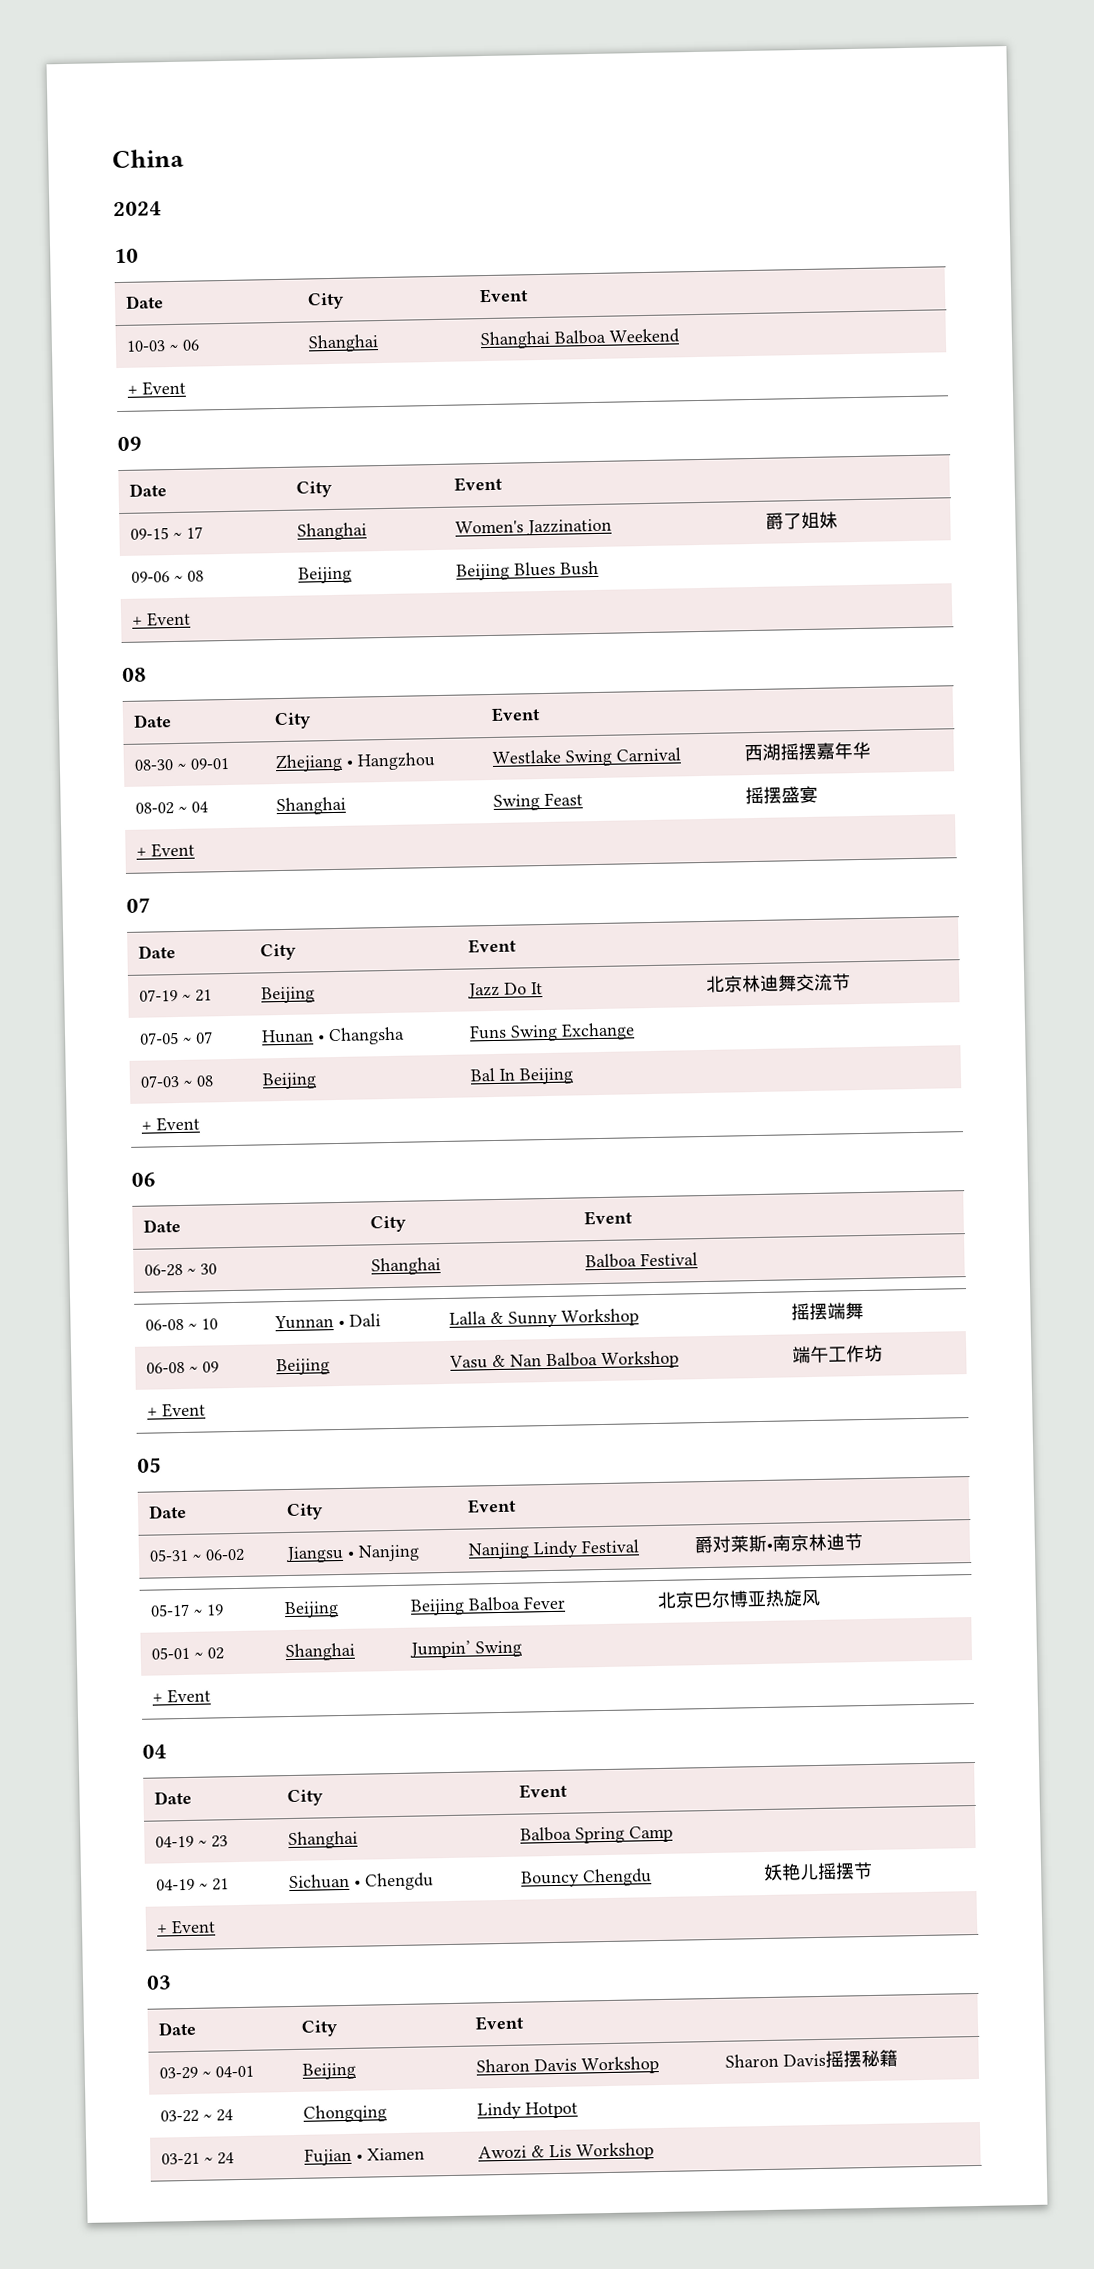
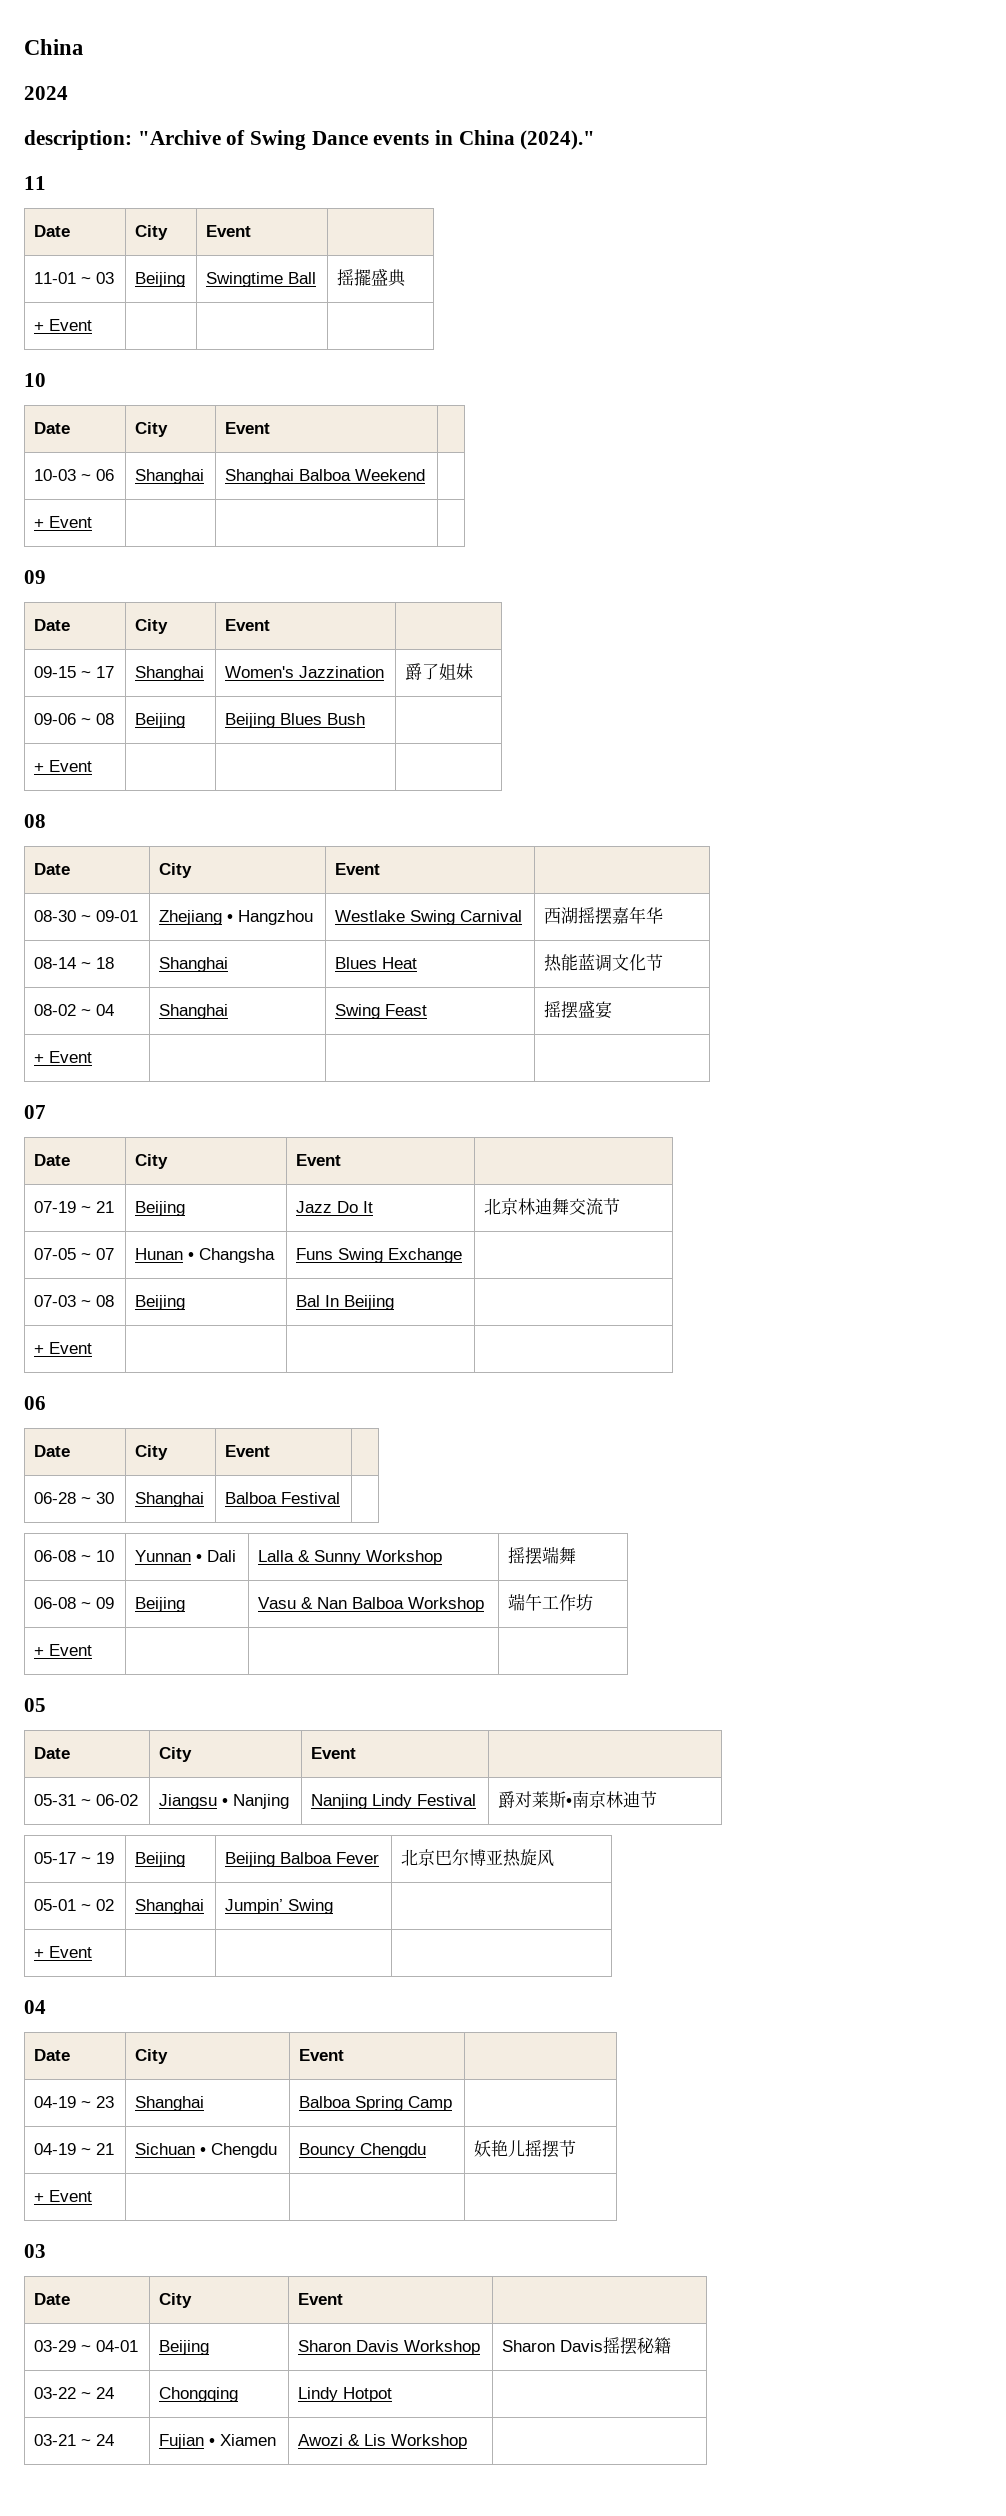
(162, 209) none -> [24,130,596,150] [24,176,46,190] [33,225,70,237] [134,225,168,240] [205,225,251,237] [33,272,114,284] [134,272,185,287] [205,272,316,287] [336,269,406,287] [33,319,92,331] // description: "Archive of Swing Dance events in China (2024)." // 11 // Date | City | Event | // 11-01 ~ 03 | Beijing | Swingtime Ball | 摇擺盛典 // + Event | | |
(872, 750) none -> [33,957,114,969] [158,957,228,972] [334,957,417,969] [543,953,663,972] // 08-14 ~ 18 | Shanghai | Blues Heat | 热能蓝调文化节

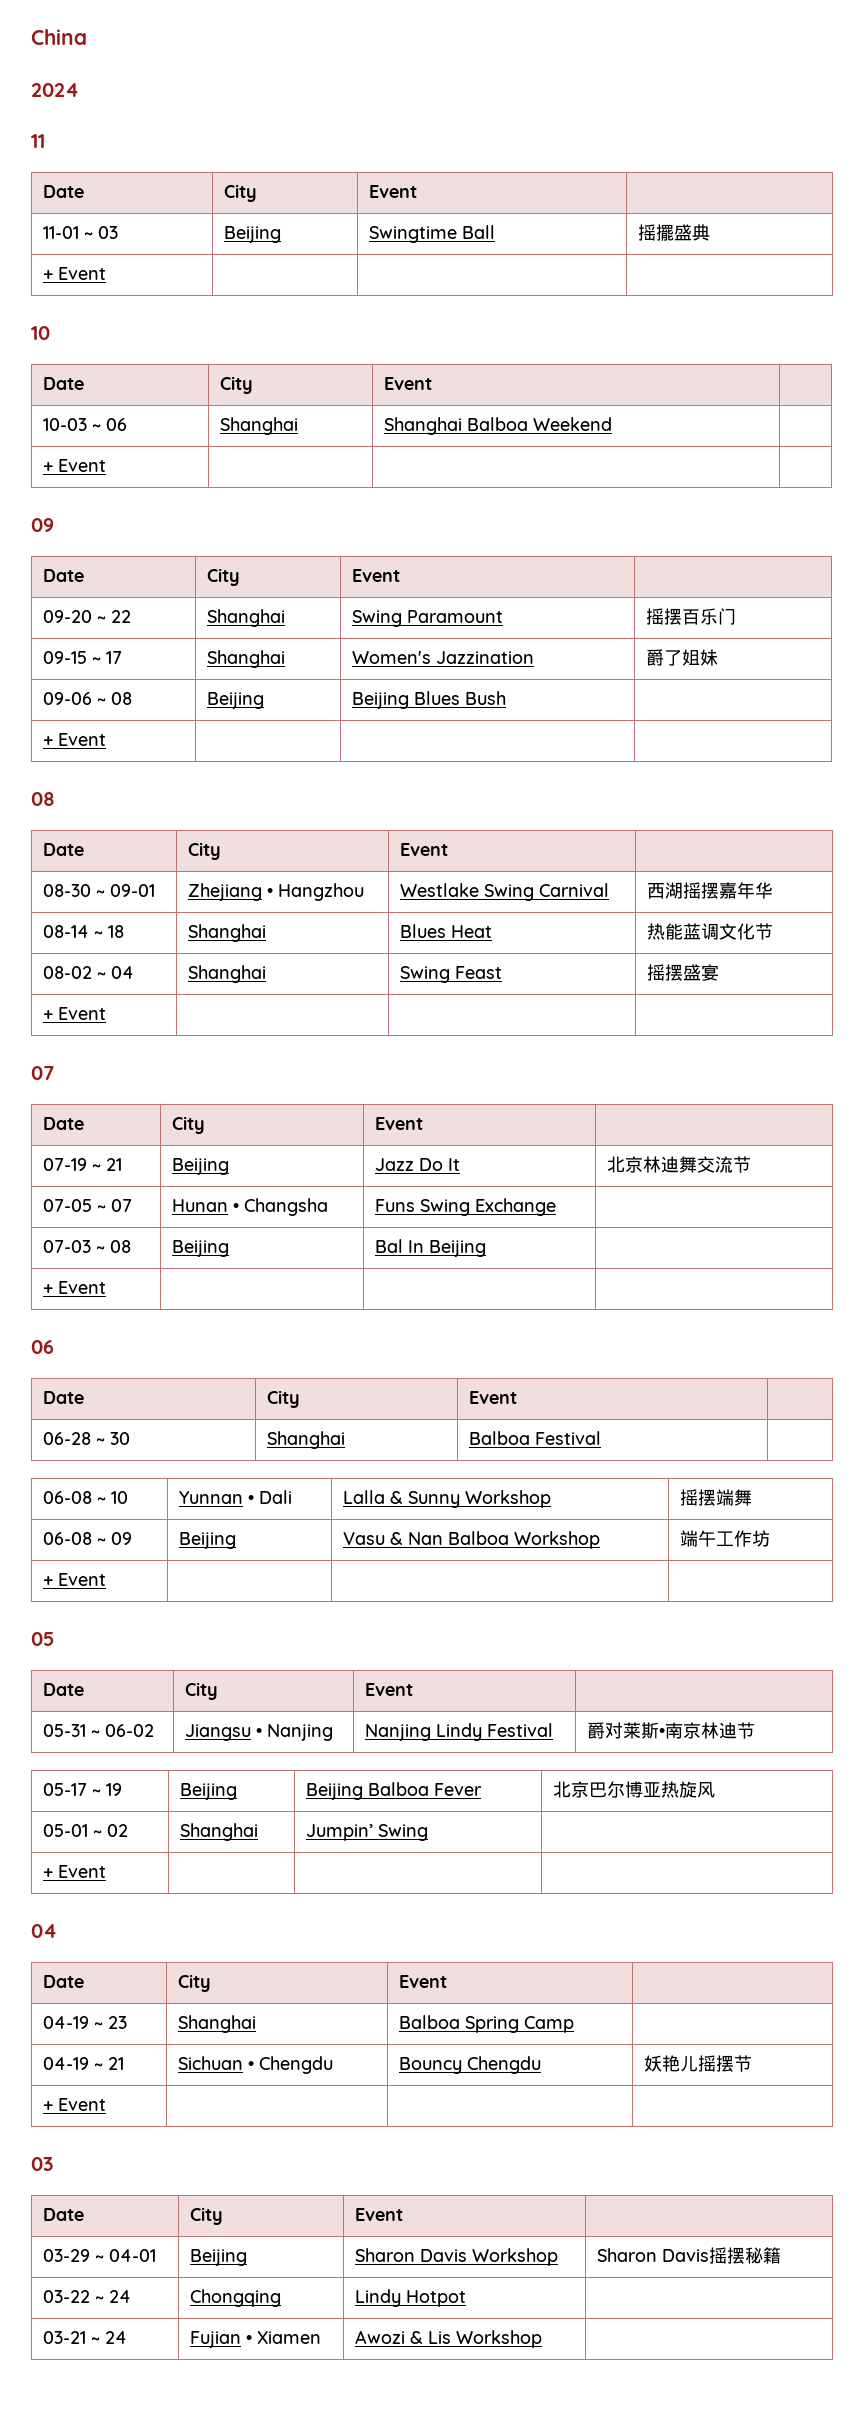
[24,130,596,150] // description: "Archive of Swing Dance events in China (2024)." -> (79, 90) none
(270, 625) none -> [42,610,131,623] [206,609,285,627] [351,610,503,627] [645,608,736,625] // 09-20 ~ 22 | Shanghai | Swing Paramount | 摇摆百乐门

